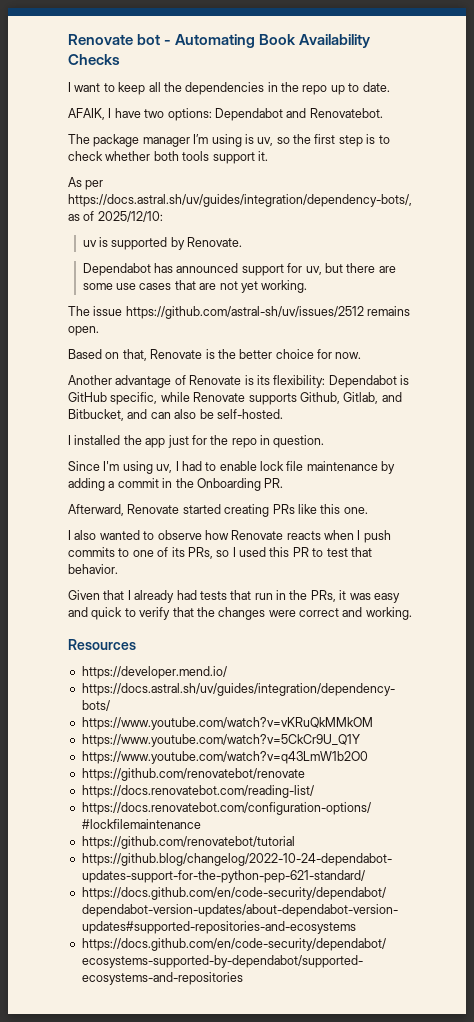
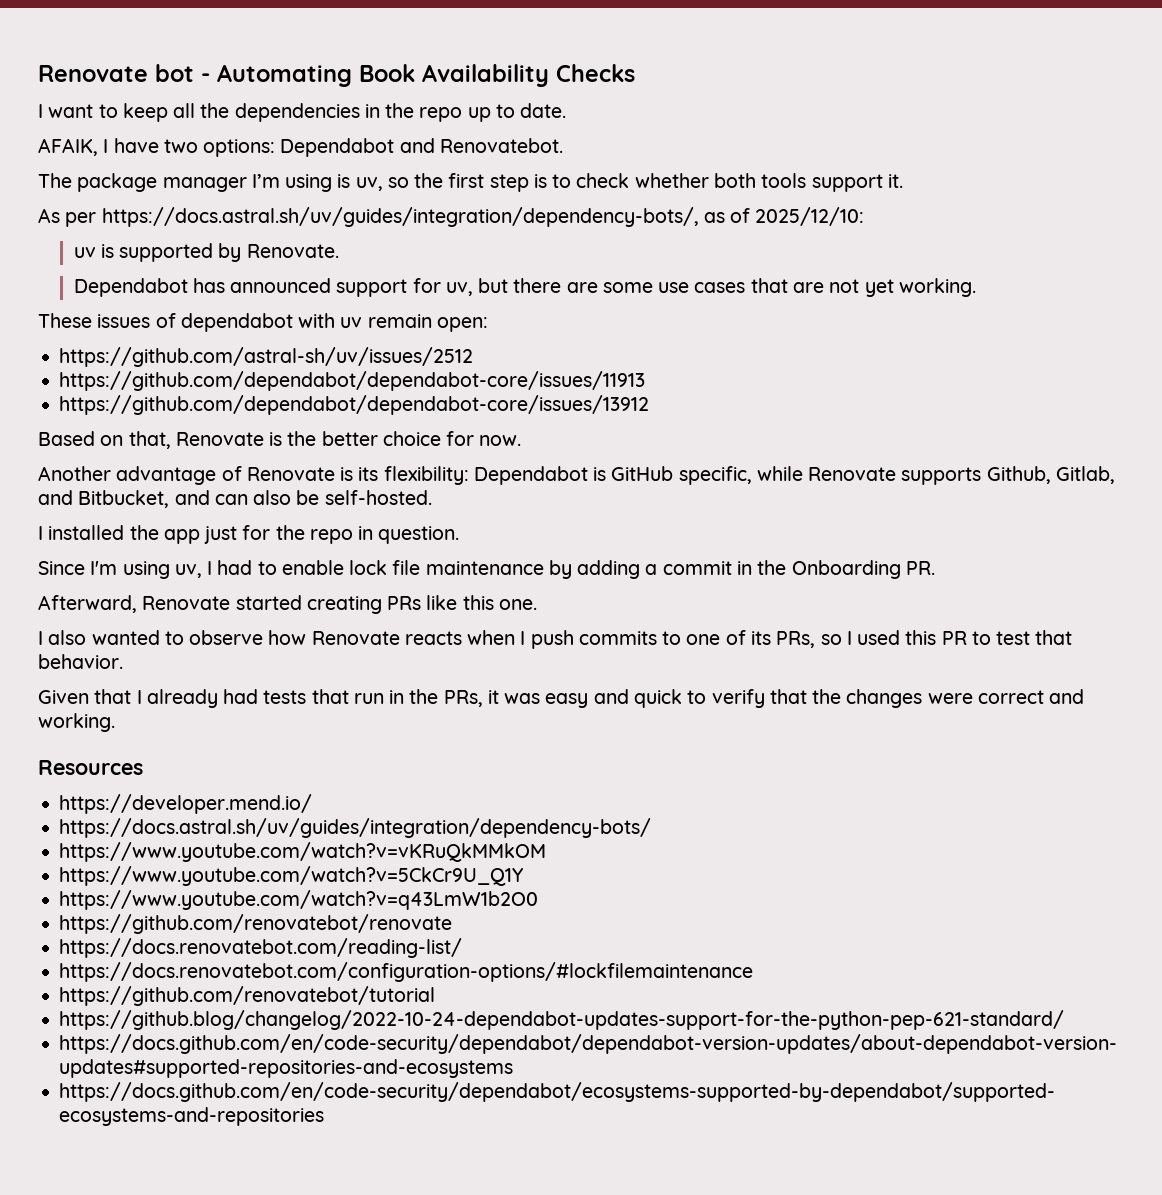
[68,306,123,316] The issue -> [38,313,488,332] These issues of dependabot with uv remain open: //
[367,306,411,316] [68,326,99,336] remains open. -> [59,371,646,391] [59,395,650,415] // https://github.com/dependabot/dependabot-core/issues/11913 // https://github.com/dependabot/dependabot-core/issues/13912

